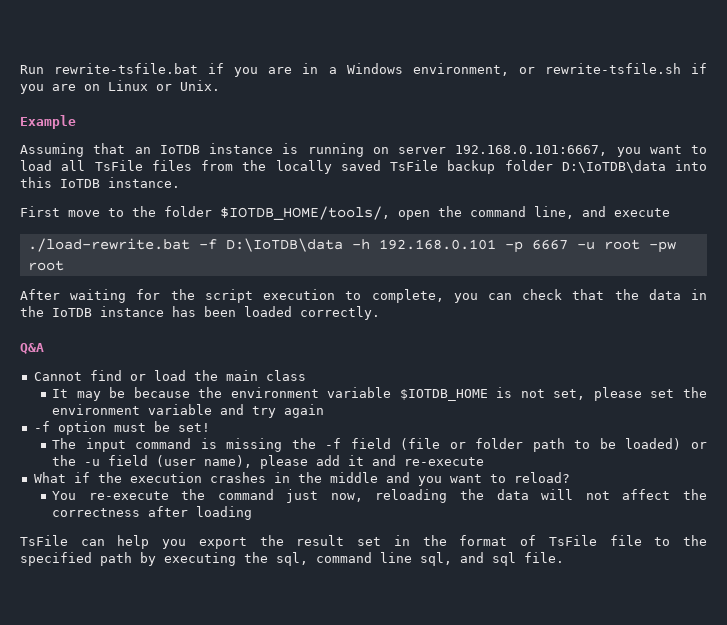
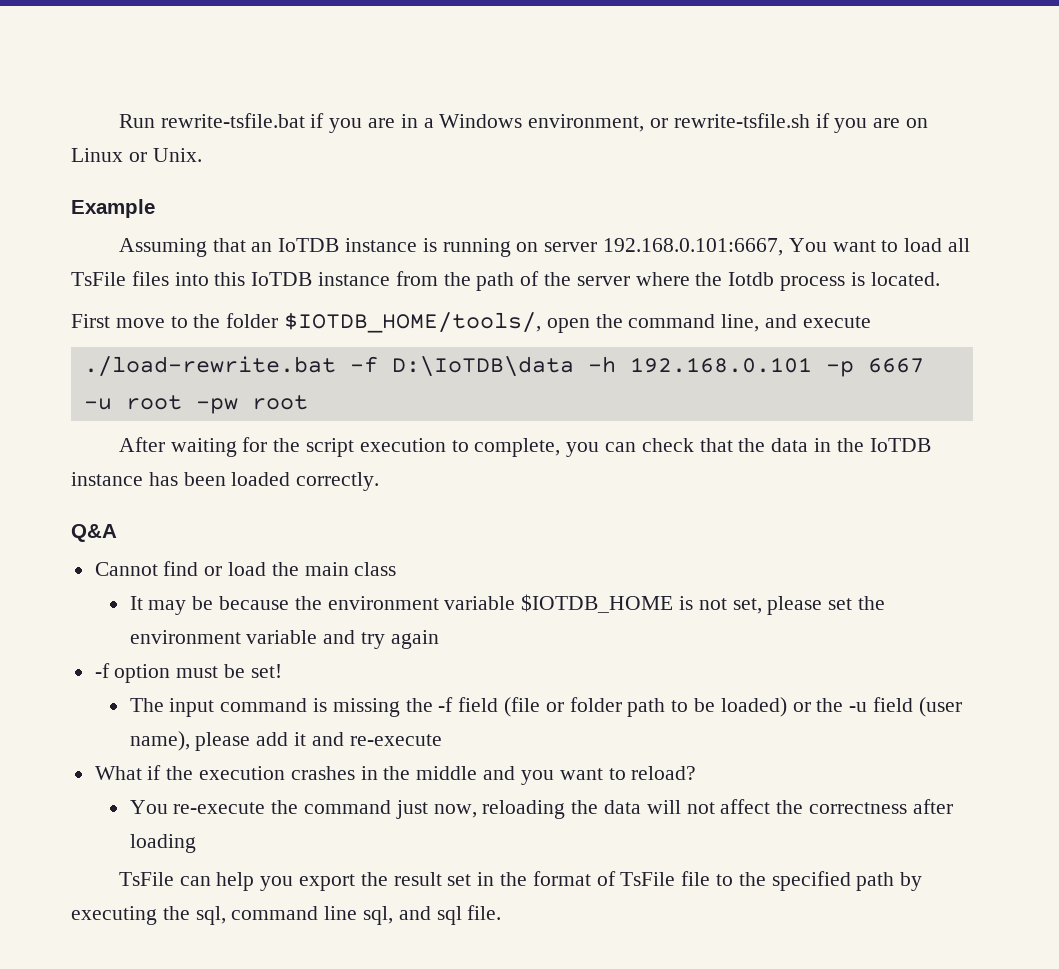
[616,147,641,157] you -> [788,238,827,252] You
[201,160,707,174] [20,177,180,188] from the locally saved TsFile backup folder D:\IoTDB\data into this IoTDB instance. -> [174,271,940,291] into this IoTDB instance from the path of the server where the Iotdb process is located.

